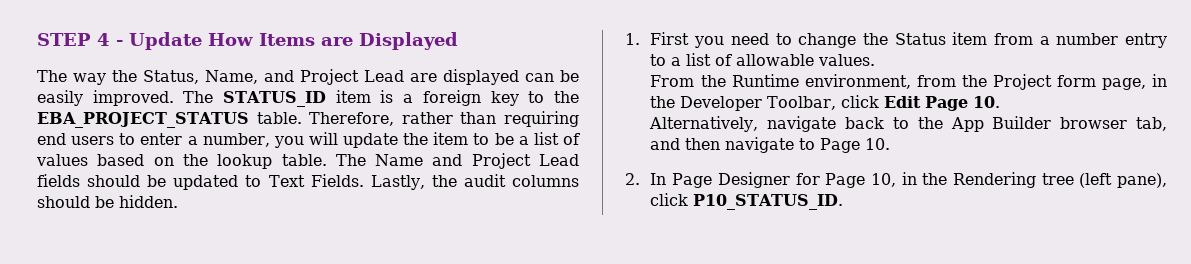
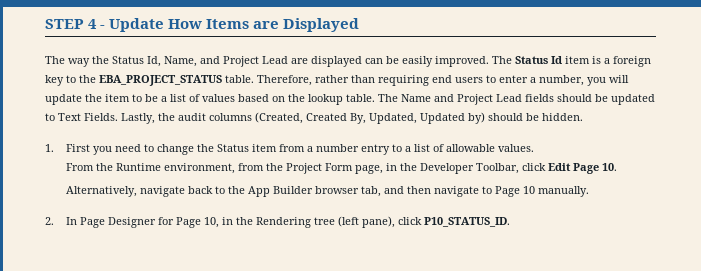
[143,70,199,84] Status, -> [112,56,161,67] Status Id,
[223,91,327,107] STATUS_ID -> [515,56,562,64] Status Id
(579, 181) none -> [255,112,485,124] (Created, Created By, Updated, Updated by)
[1056,75,1096,87] form -> [325,163,354,171] Form
[865,138,891,150] 10. -> [523,186,590,197] 10 manually.

